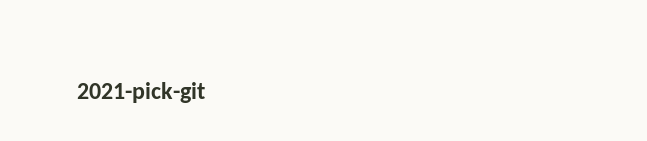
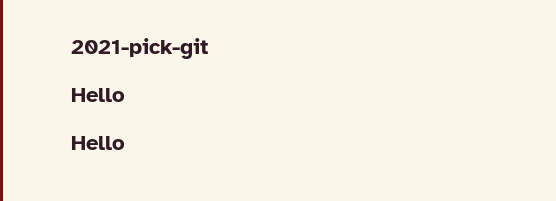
(205, 92) none -> [71,88,125,102] [71,136,125,150] // Hello // Hello

